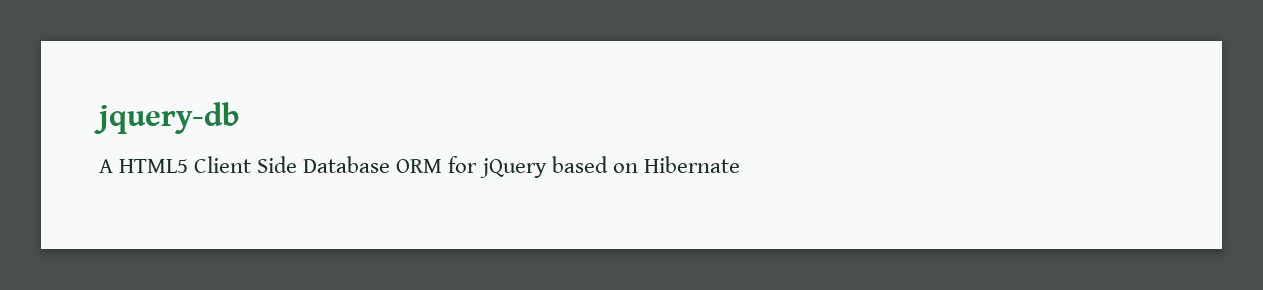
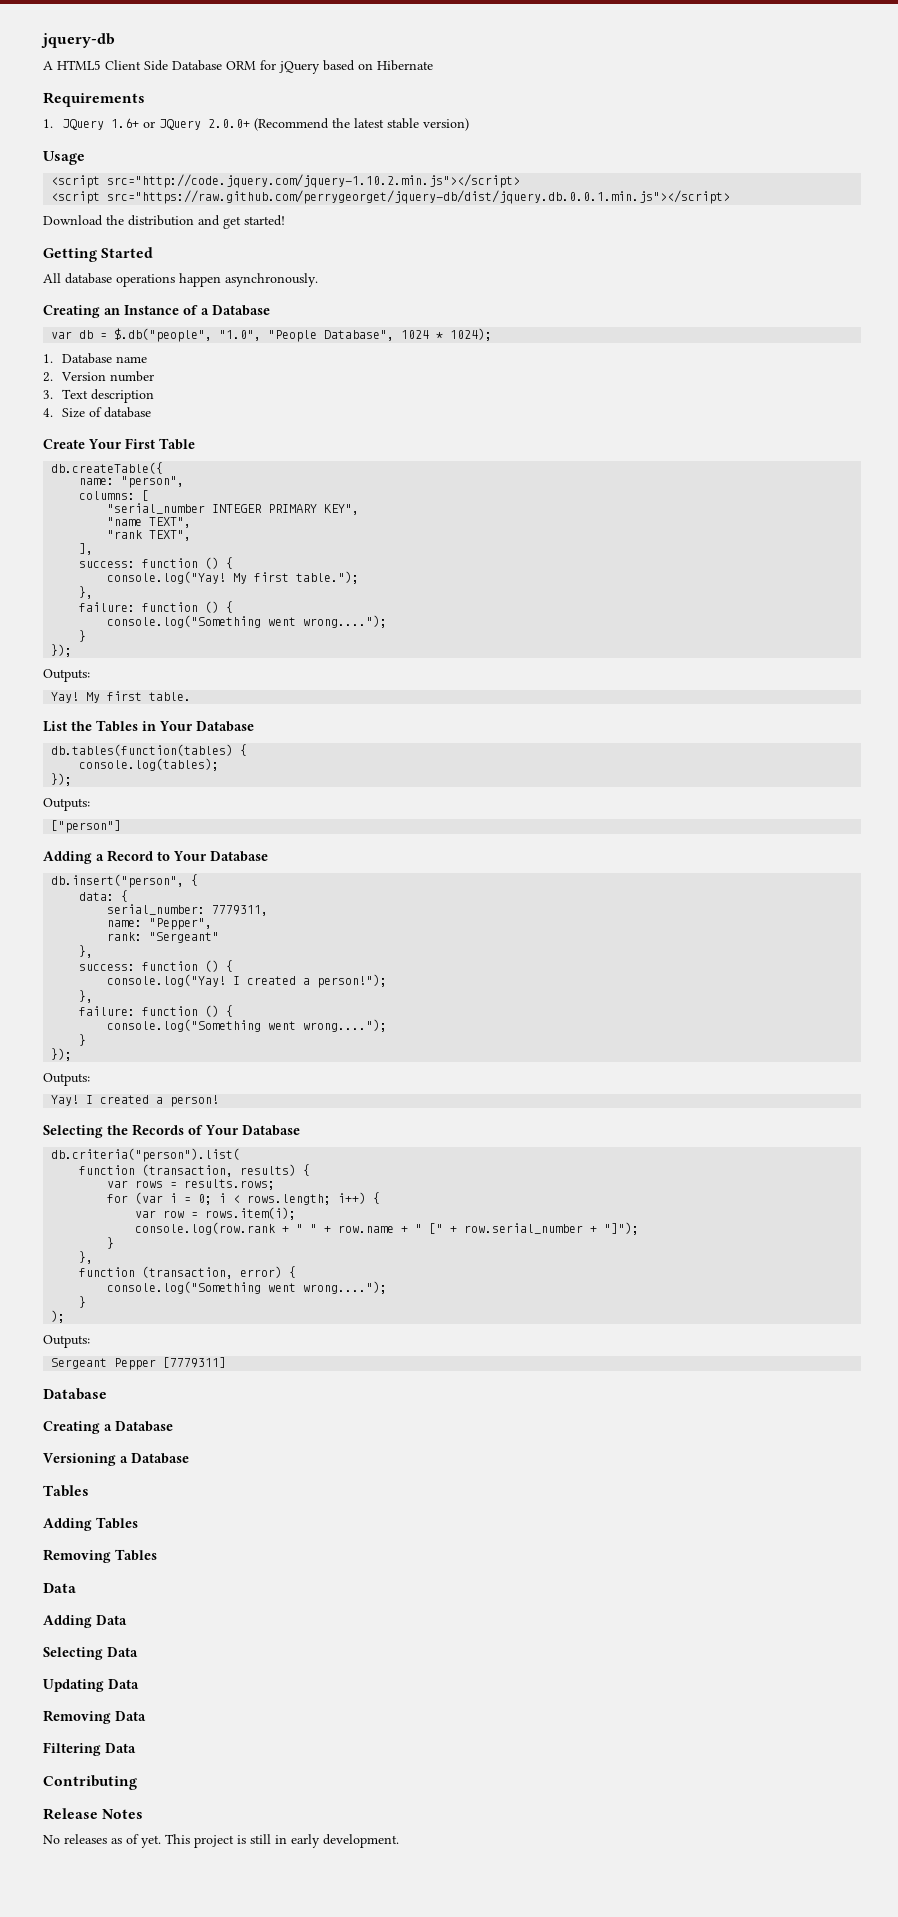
(740, 164) none -> [43,92,145,107] [43,118,470,131] [43,151,85,165] [51,174,521,188] [51,190,731,204] [43,215,285,229] [43,247,154,262] [43,273,318,287] [43,305,270,318] [51,328,493,342] [43,353,148,364] [43,371,155,382] [43,389,155,403] [43,407,152,418] [43,438,195,450] [51,462,164,474] [79,476,185,488] [79,490,150,501] [107,503,360,515] [107,517,192,528] [107,530,192,541] [79,543,94,555] [79,557,234,569] [107,571,360,584] [79,586,94,599] [79,601,234,613] [107,615,388,628] [79,630,87,642] [51,644,73,657] [43,669,90,682] [51,691,192,703] [43,720,254,732] [51,744,248,756] [79,758,220,771] [51,773,73,786] [43,798,90,811] [51,820,122,833] [43,850,268,864] [51,874,199,888] [79,890,129,902] [107,904,269,916] [107,918,213,930] [107,932,220,943] [79,945,94,958] [79,960,234,972] [107,974,388,988] [79,990,94,1003] [79,1005,234,1017] [107,1019,388,1032] [79,1034,87,1046] [51,1048,73,1061] [43,1073,90,1086] [51,1095,220,1107] [43,1124,300,1138] [51,1148,241,1162] [79,1164,311,1177] [107,1179,276,1190] [107,1192,381,1205] [135,1207,297,1220] [135,1222,640,1235] [107,1237,115,1249] [79,1251,94,1264] [79,1266,297,1279] [107,1281,388,1294] [79,1296,87,1308] [51,1310,66,1323] [43,1335,90,1348] [51,1357,227,1370] [43,1388,107,1400] [43,1421,173,1434] [43,1453,189,1466] [43,1485,89,1497] [43,1517,138,1531] [43,1549,157,1563] [43,1583,76,1593] [43,1615,127,1628] [43,1647,138,1660] [43,1679,139,1692] [43,1710,146,1724] [43,1742,136,1756] [43,1775,137,1790] [43,1808,144,1820] [43,1834,399,1848] // Requirements // 1. JQuery 1.6+ or JQuery 2.0.0+ (Recommend the latest stable version) // Usage // <script src="http://code.jquery.com/jquery-1.10.2.min.js"></script> // <script src="https://raw.github.com/perrygeorget/jquery-db/dist/jquery.db.0.0.1.min.js"></script> // Download the distribution and get started! // Getting Started // All database operations happen asynchronously. // Creating an Instance of a Database // var db = $.db("people", "1.0", "People Database", 1024 * 1024); // 1. Database name // 2. Version number // 3. Text description // 4. Size of database // Create Your First Table // db.createTable({ // name: "person", // columns: [ // "serial_number INTEGER PRIMARY KEY", // "name TEXT", // "rank TEXT", // ], // success: function () { // console.log("Yay! My first table."); // }, // failure: function () { // console.log("Something went wrong...."); // } // }); // Outputs: // Yay! My first table. // List the Tables in Your Database // db.tables(function(tables) { // console.log(tables); // }); // Outputs: // ["person"] // Adding a Record to Your Database // db.insert("person", { // data: { // serial_number: 7779311, // name: "Pepper", // rank: "Sergeant" // }, // success: function () { // console.log("Yay! I created a person!"); // }, // failure: function () { // console.log("Something went wrong...."); // } // }); // Outputs: // Yay! I created a person! // Selecting the Records of Your Database // db.criteria("person").list( // function (transaction, results) { // var rows = results.rows; // for (var i = 0; i < rows.length; i++) { // var row = rows.item(i); // console.log(row.rank + " " + row.name + " [" + row.serial_number + "]"); // } // }, // function (transaction, error) { // console.log("Something went wrong...."); // } // ); // Outputs: // Sergeant Pepper [7779311] // Database // Creating a Database // Versioning a Database // Tables // Adding Tables // Removing Tables // Data // Adding Data // Selecting Data // Updating Data // Removing Data // Filtering Data // Contributing // Release Notes // No releases as of yet. This project is still in early development.

